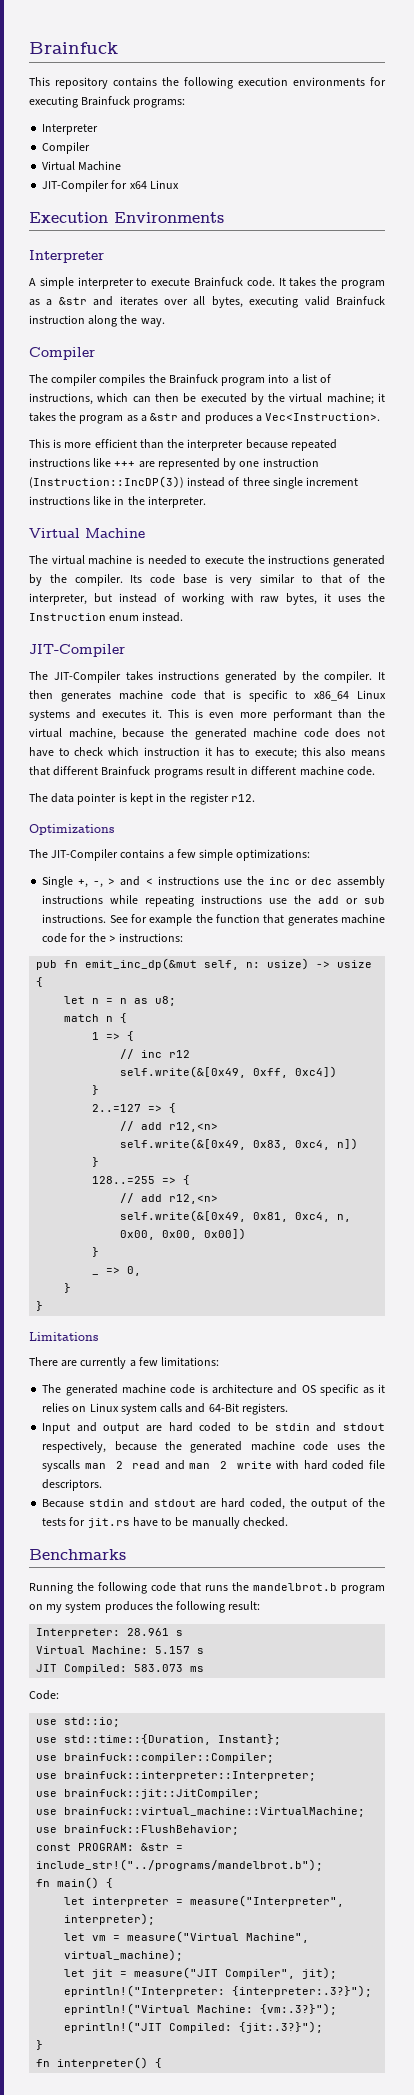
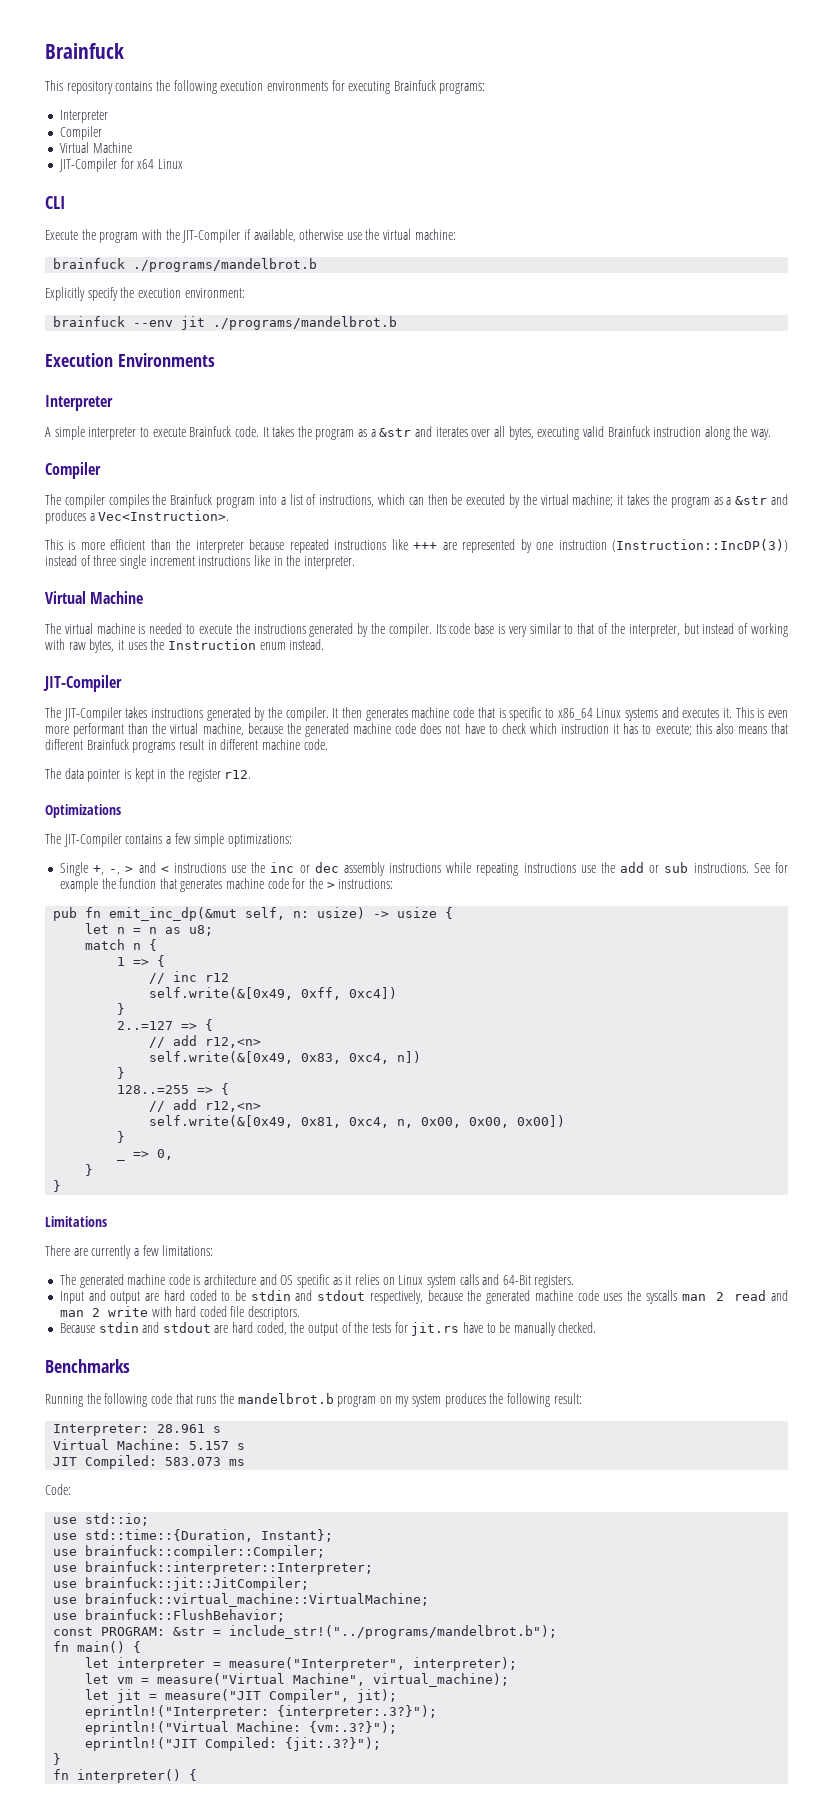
(179, 184) none -> [45,196,65,209] [45,229,456,243] [53,258,318,272] [45,287,245,301] [53,316,398,330] // CLI // Execute the program with the JIT-Compiler if available, otherwise use the virtual machine: // brainfuck ./programs/mandelbrot.b // Explicitly specify the execution environment: // brainfuck --env jit ./programs/mandelbrot.b

